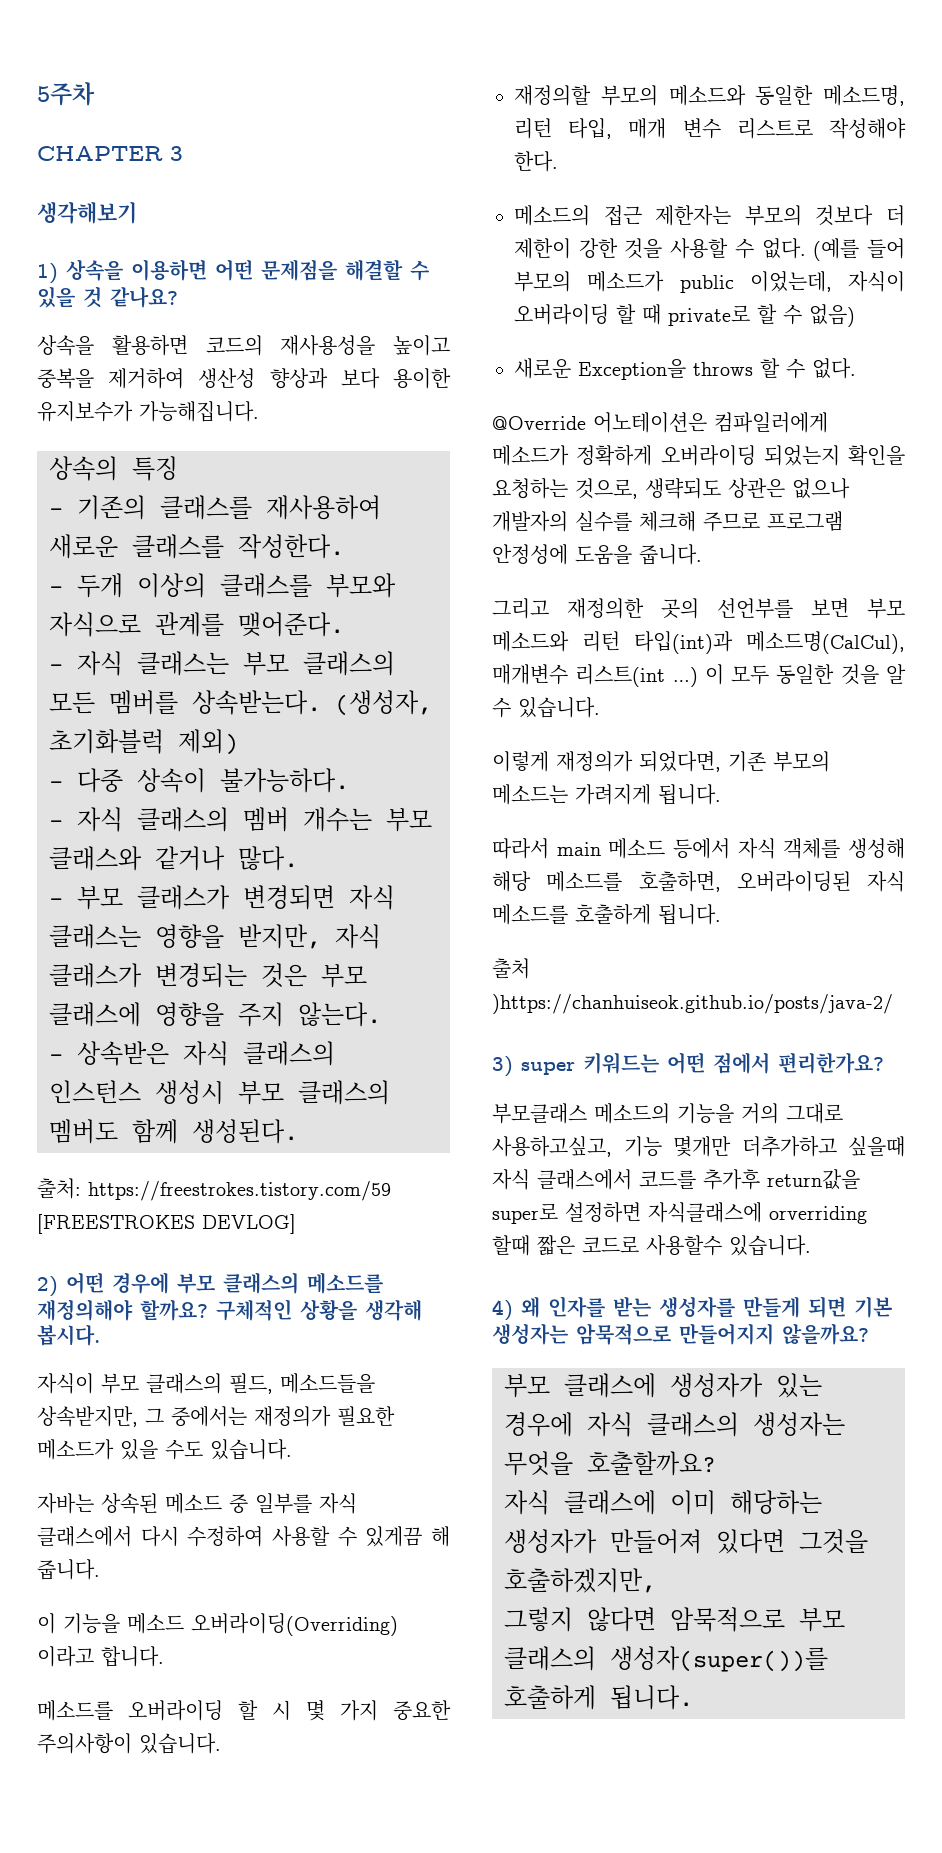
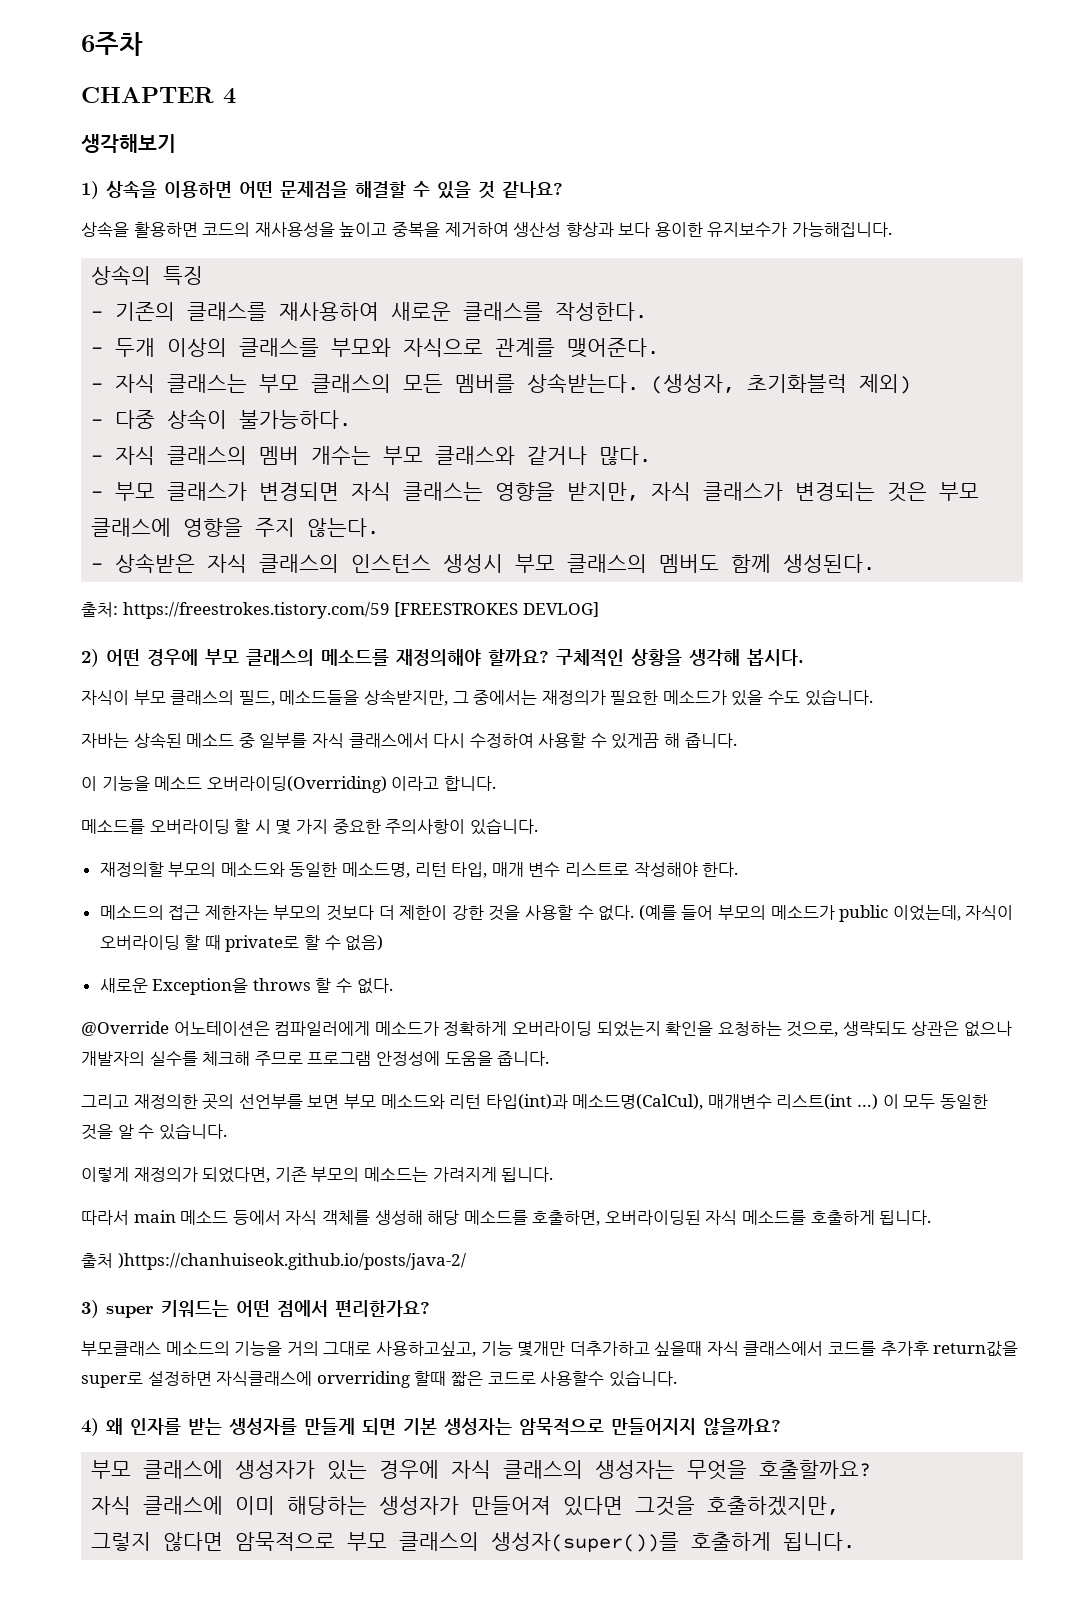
[37,82,95,106] 5주차 -> [81,32,143,56] 6주차
[170,146,183,161] 3 -> [223,88,236,104] 4

